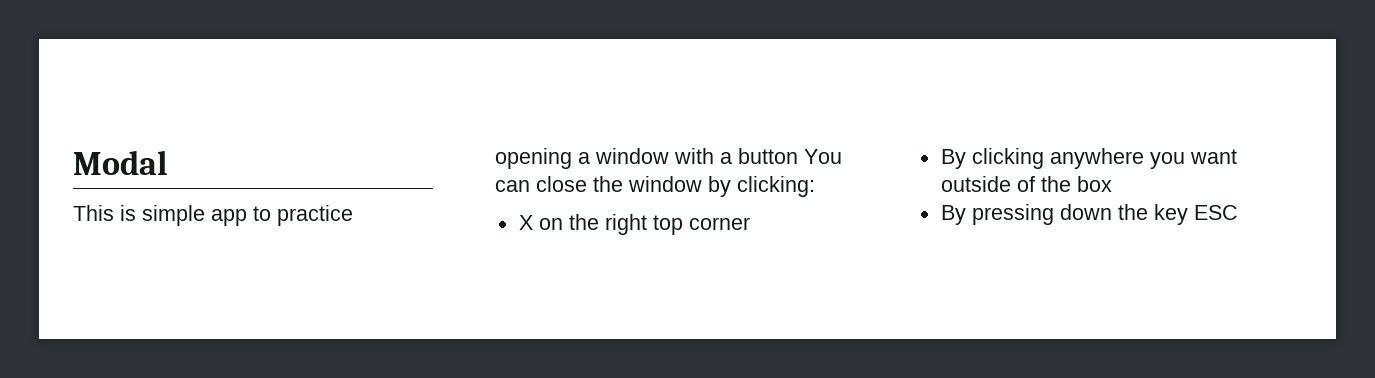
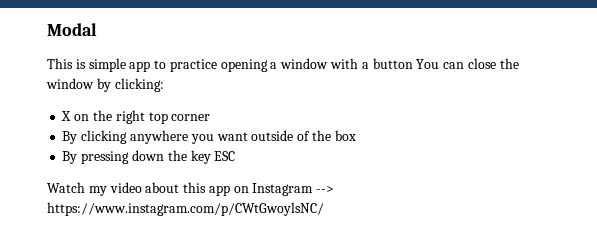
(1238, 212) none -> [47,182,335,196] [47,202,324,216] // Watch my video about this app on Instagram --> https://www.instagram.com/p/CWtGwoylsNC/

